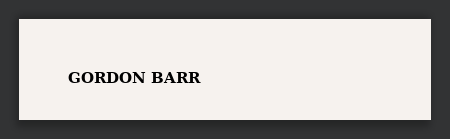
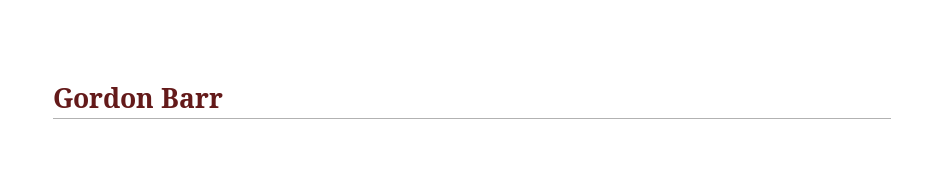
[68,72,201,83] GORDON BARR -> [53,87,224,108] Gordon Barr

